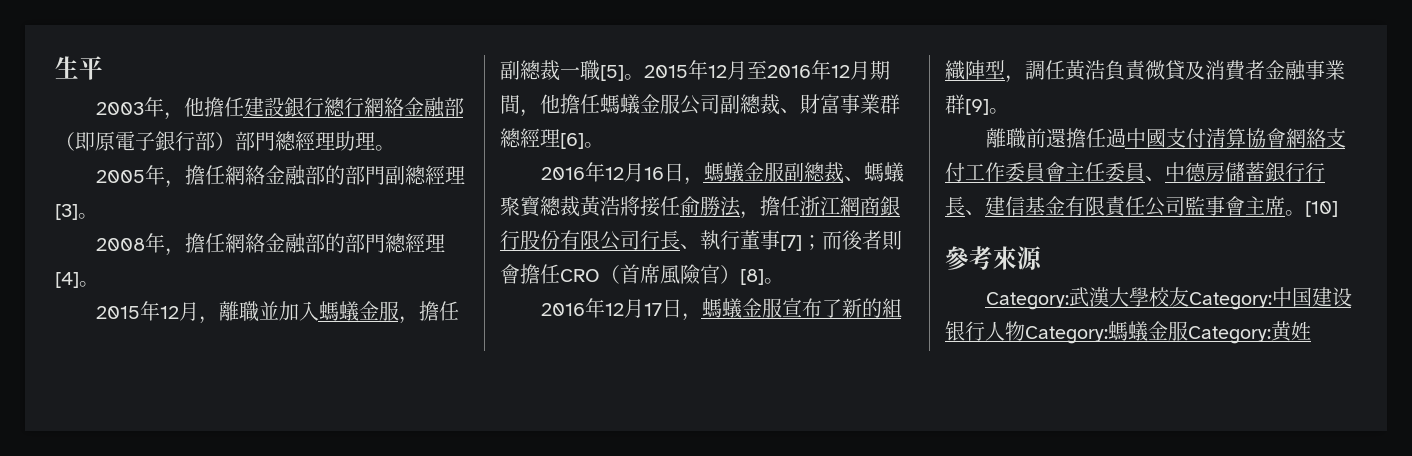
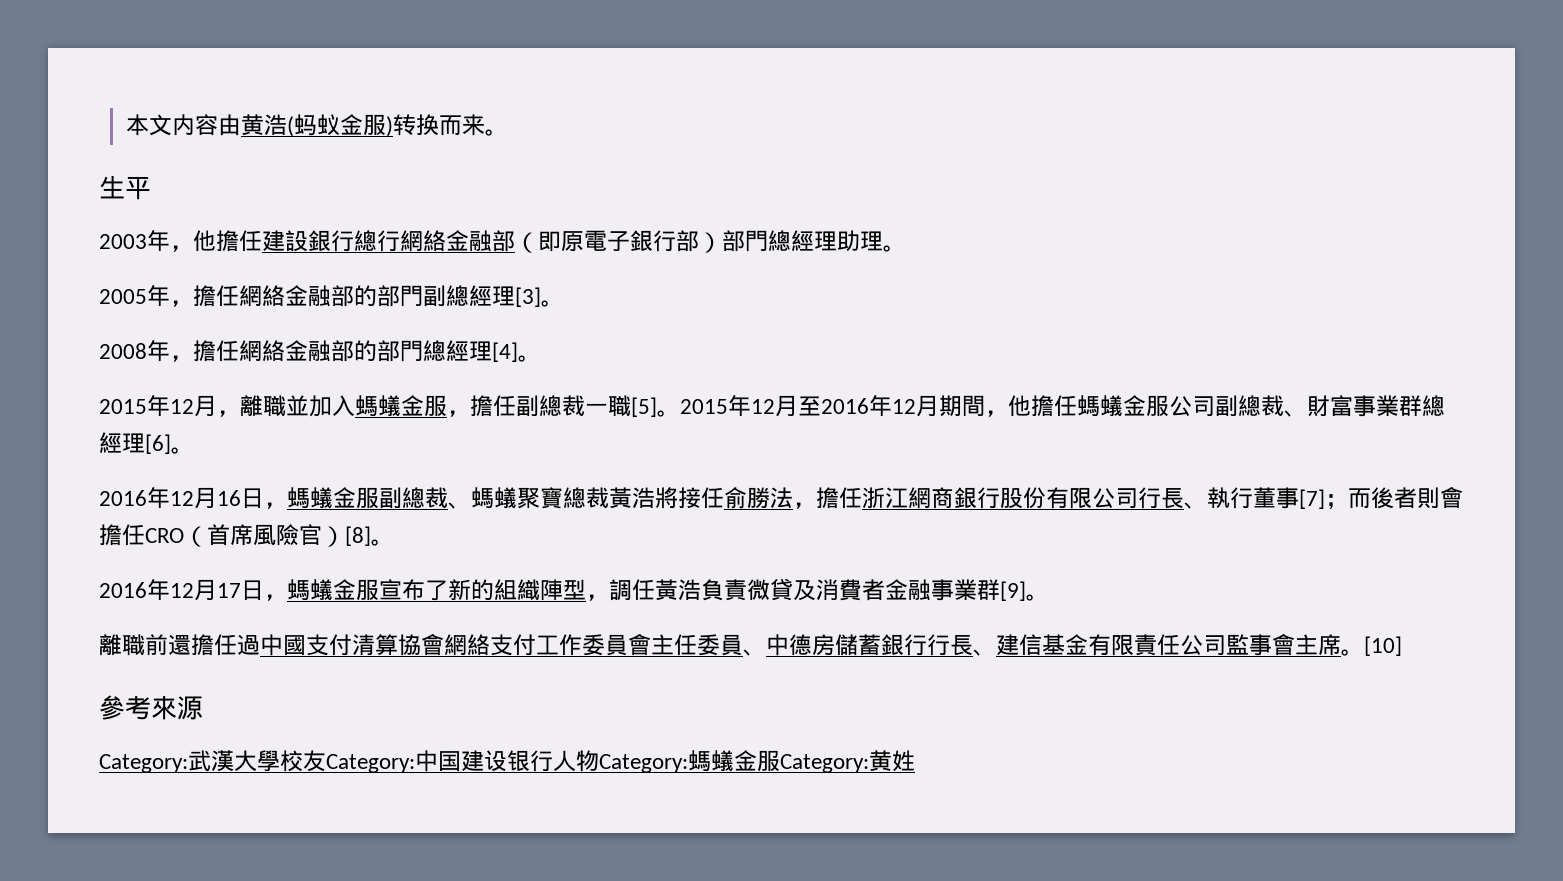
(55, 67) none -> [126,114,509,137] 本文内容由黄浩(蚂蚁金服)转换而来。 //

